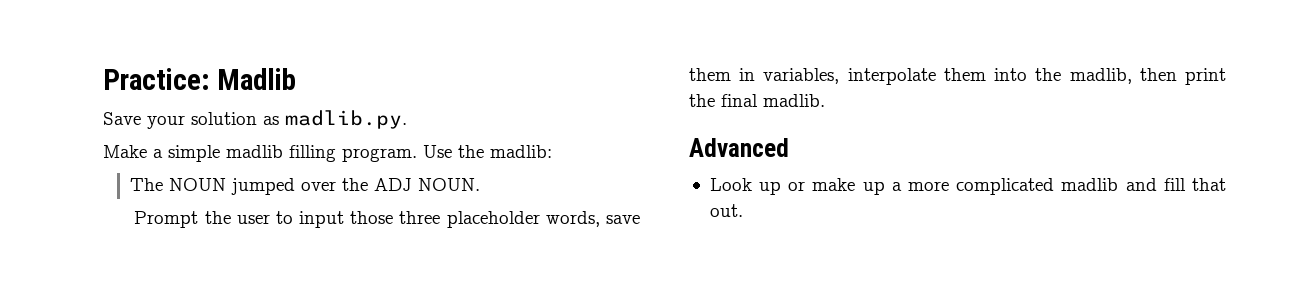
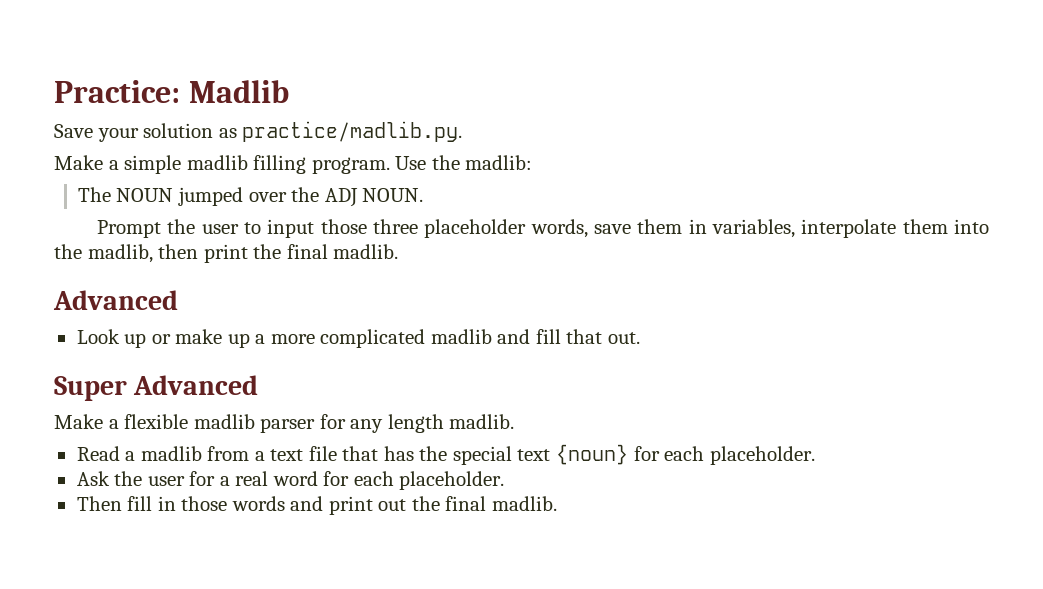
[285,110,407,129] madlib.py. -> [242,121,463,142] practice/madlib.py.
(743, 210) none -> [54,375,259,401] [54,414,515,433] [76,444,815,465] [76,471,505,490] [76,496,557,515] // Super Advanced // Make a flexible madlib parser for any length madlib. // Read a madlib from a text file that has the special text {noun} for each placeholder. // Ask the user for a real word for each placeholder. // Then fill in those words and print out the final madlib.

